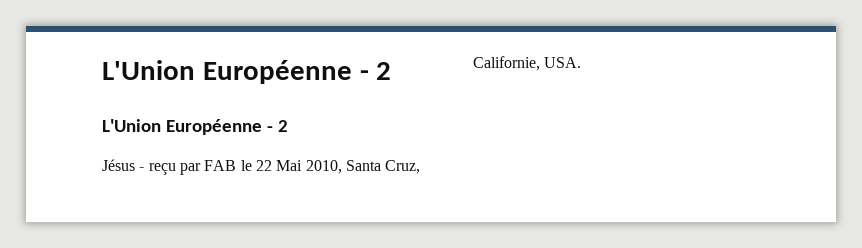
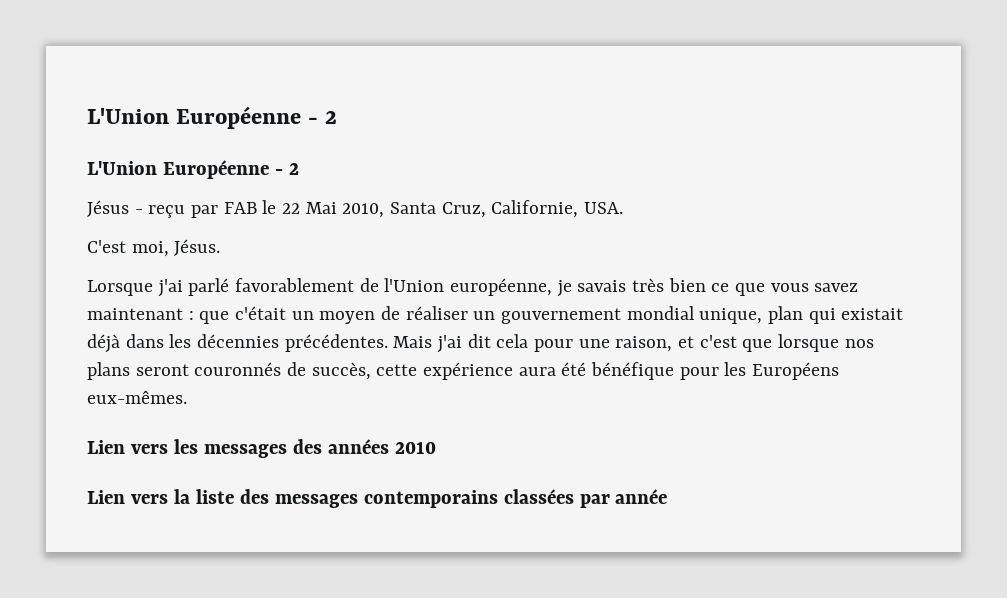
(582, 62) none -> [87,239,221,257] [87,278,859,297] [87,306,904,324] [87,334,874,353] [87,362,840,380] [87,390,187,404] [87,439,436,458] [87,489,668,508] // C'est moi, Jésus. // Lorsque j'ai parlé favorablement de l'Union européenne, je savais très bien ce que vous savez maintenant : que c'était un moyen de réaliser un gouvernement mondial unique, plan qui existait déjà dans les décennies précédentes. Mais j'ai dit cela pour une raison, et c'est que lorsque nos plans seront couronnés de succès, cette expérience aura été bénéfique pour les Européens eux-mêmes. // Lien vers les messages des années 2010 // Lien vers la liste des messages contemporains classées par année

